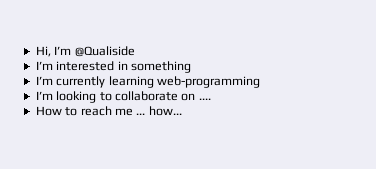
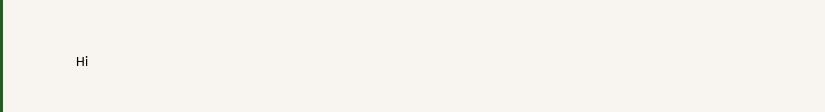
[35,46,135,57] [35,61,191,73] [35,76,260,88] [35,91,211,103] [35,106,182,116] Hi, I’m @Qualiside // I’m interested in something // I’m currently learning web-programming // I’m looking to collaborate on .... // How to reach me ... how... -> [76,56,88,66] Hi

